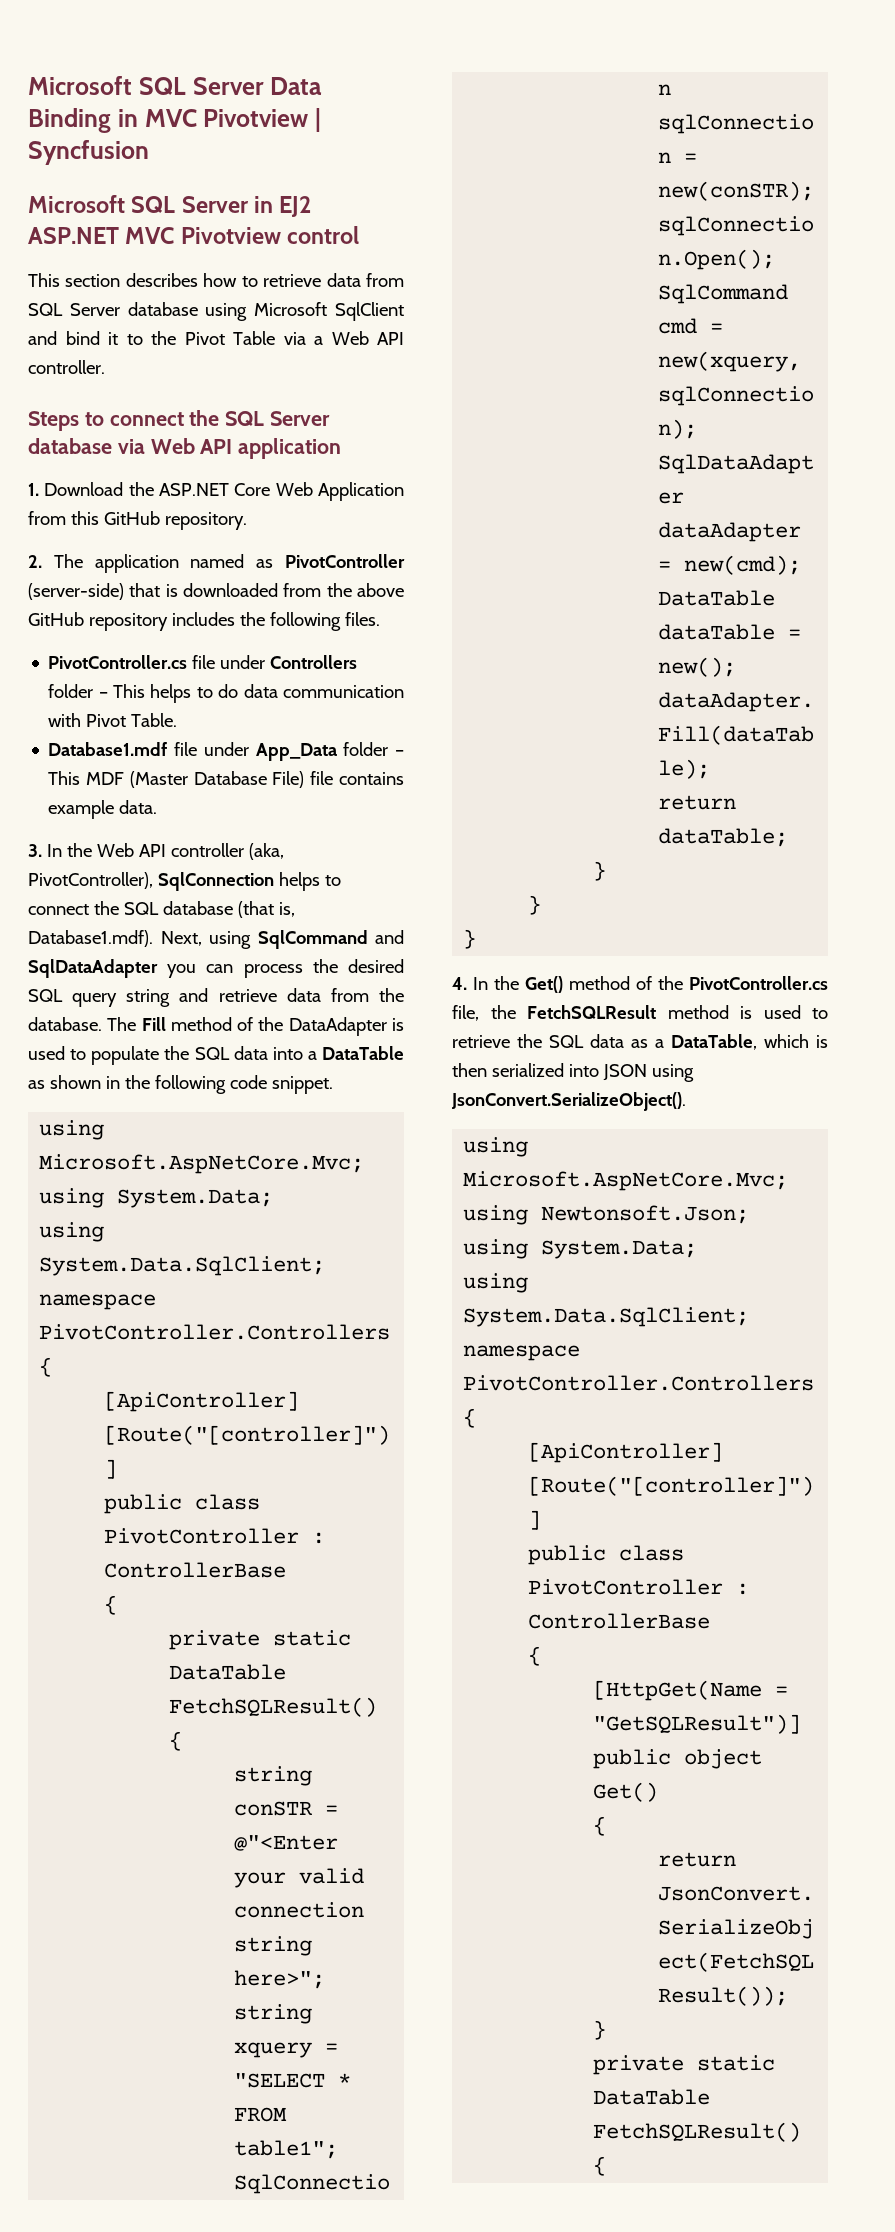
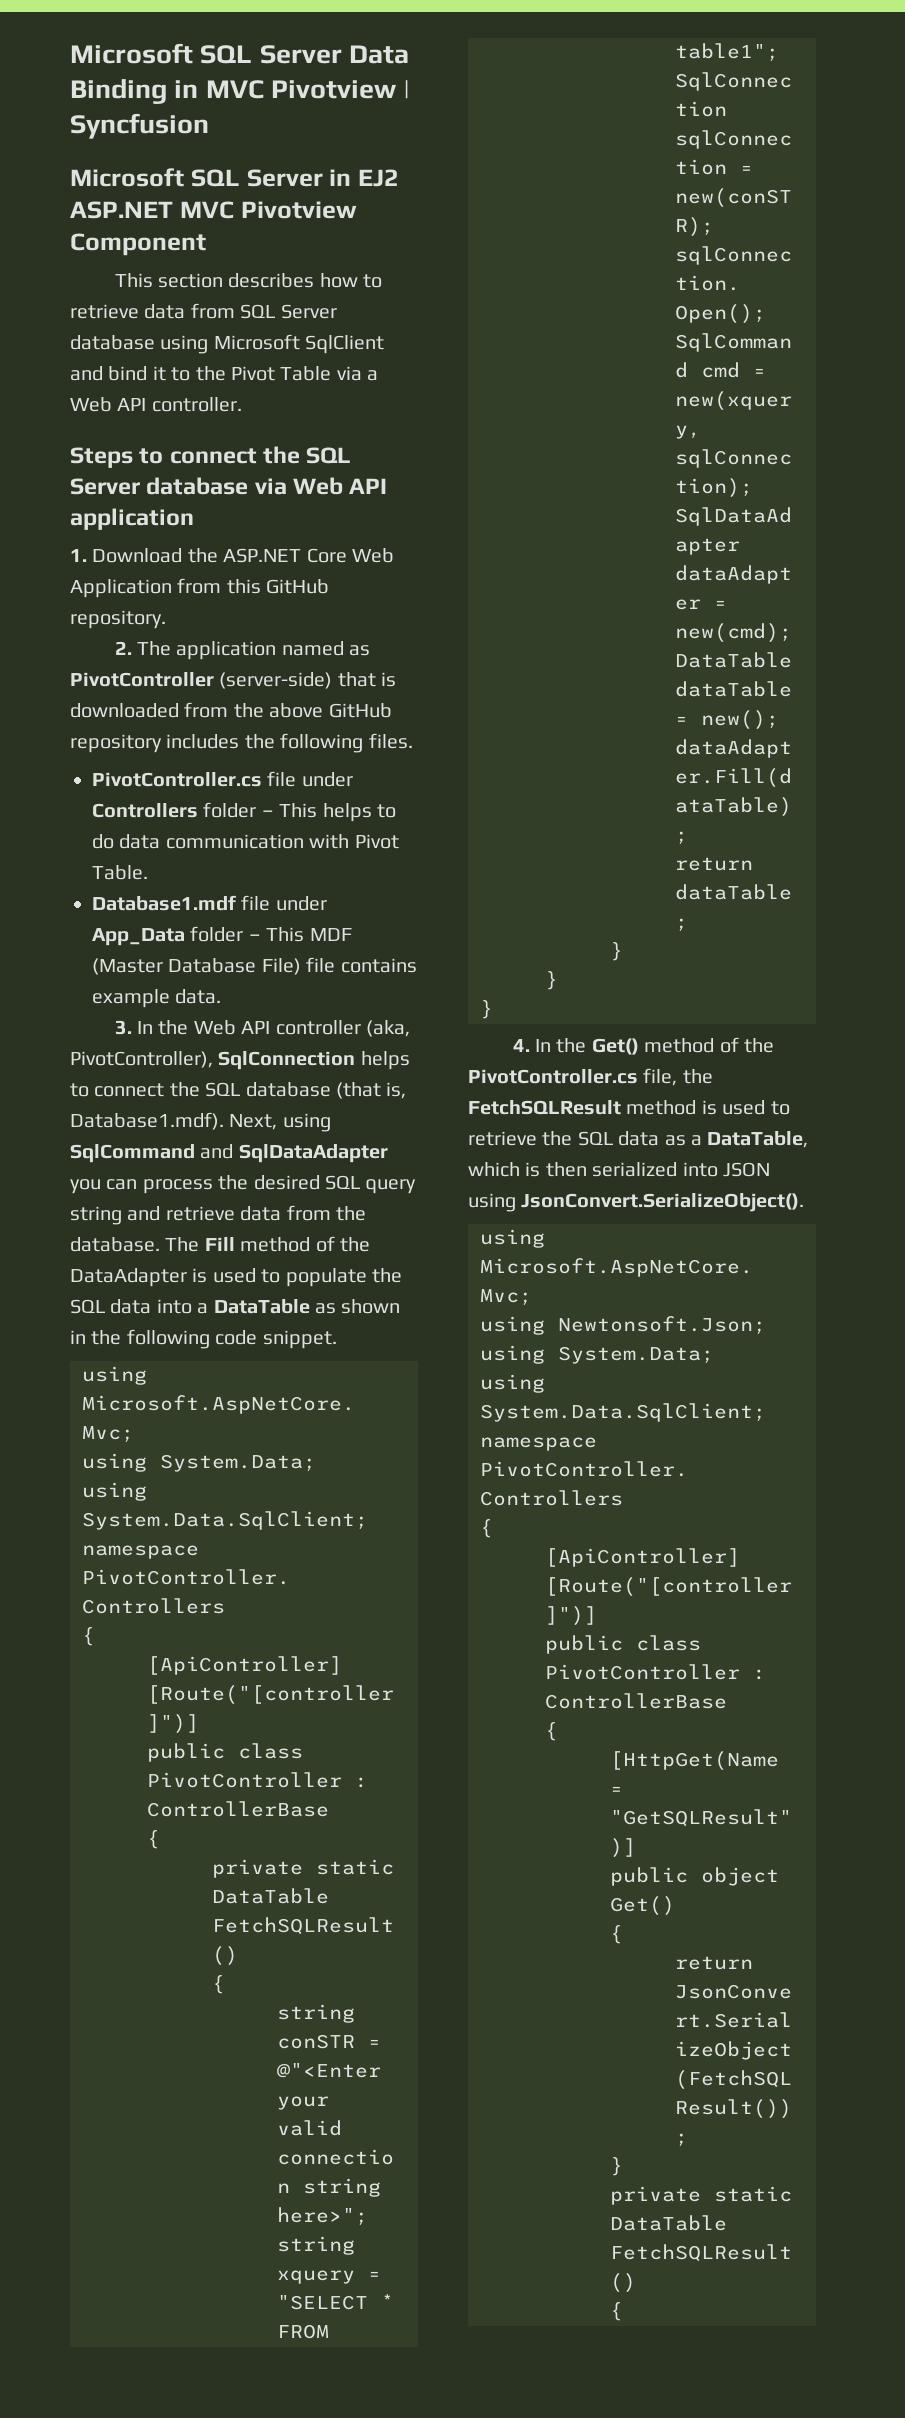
[287,226,360,244] control -> [70,233,206,256] Component

